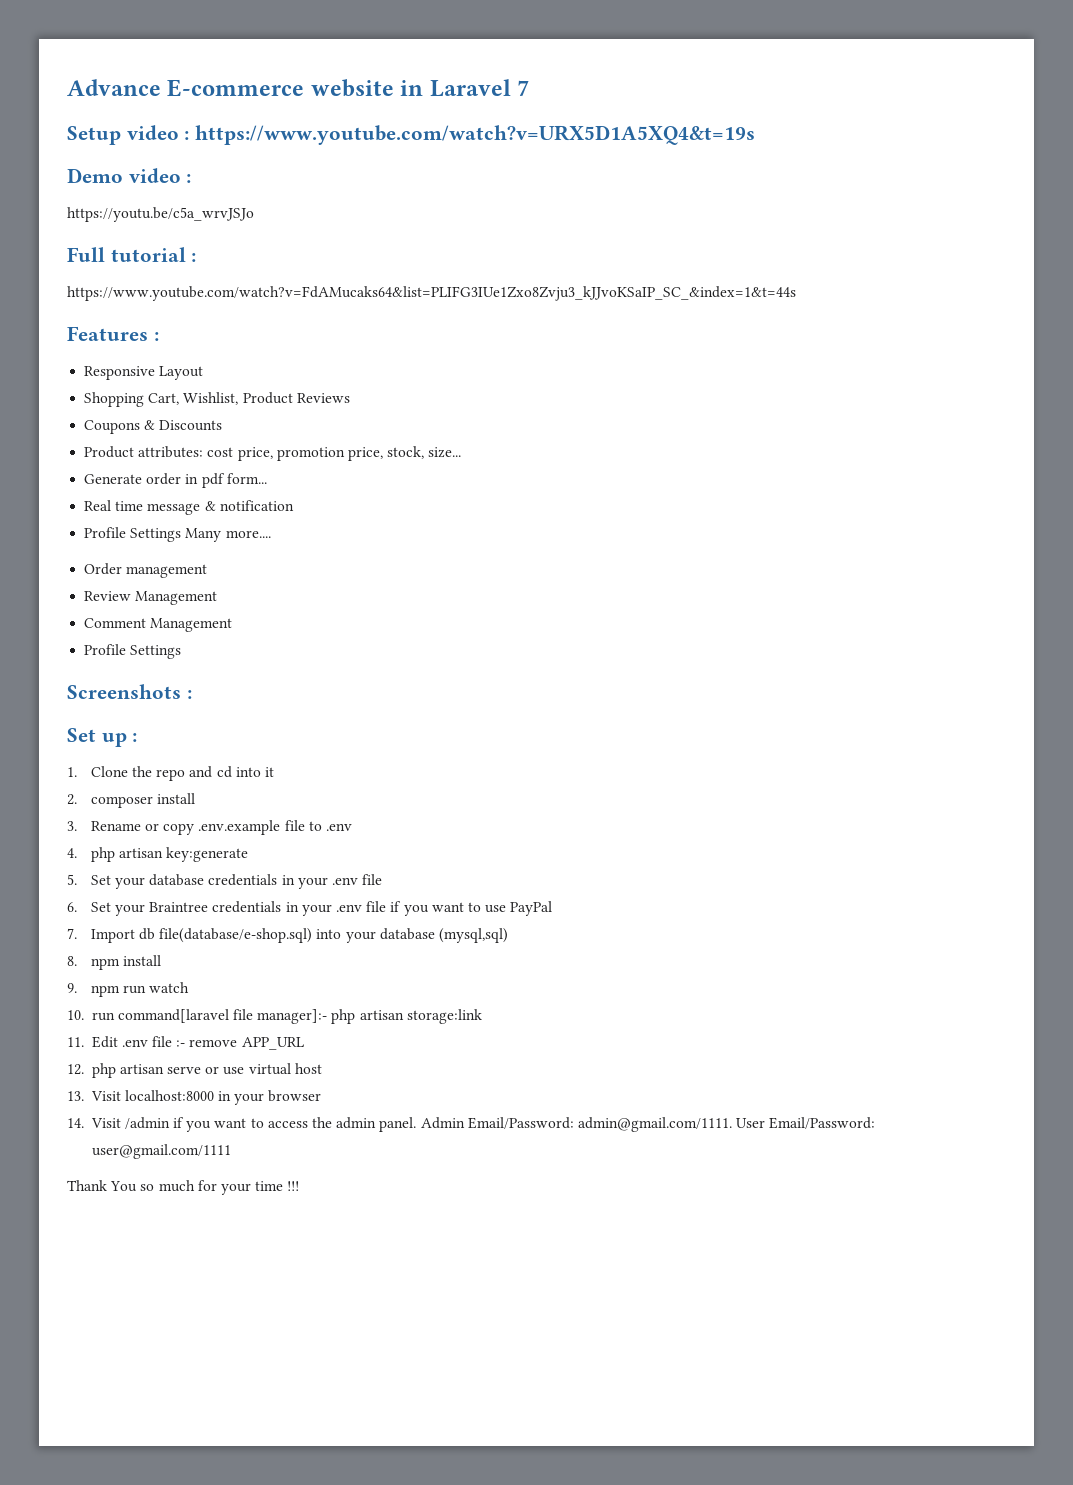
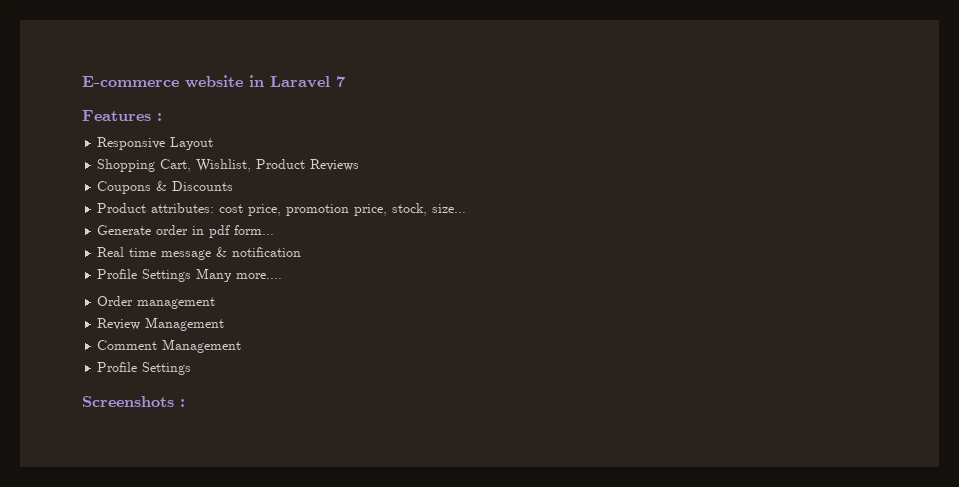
[67,79,161,96] Advance -> (82, 81) none
[67,125,756,145] [67,168,192,183] [67,207,254,222] [67,247,197,262] [67,286,796,301] // Setup video : https://www.youtube.com/watch?v=URX5D1A5XQ4&t=19s // Demo video : // https://youtu.be/c5a_wrvJSJo // Full tutorial : // https://www.youtube.com/watch?v=FdAMucaks64&list=PLIFG3IUe1Zxo8Zvju3_kJJvoKSaIP_SC_&index=1&t=44s -> (345, 81) none
[67,728,138,747] [67,766,274,781] [67,793,196,808] [67,820,352,835] [67,847,249,862] [67,874,383,889] [67,901,553,916] [67,928,508,943] [67,955,162,970] [67,982,190,997] [67,1009,482,1024] [67,1036,304,1050] [67,1063,322,1078] [67,1090,322,1105] [67,1117,876,1132] [91,1144,231,1159] [67,1180,300,1195] // Set up : // 1. Clone the repo and cd into it // 2. composer install // 3. Rename or copy .env.example file to .env // 4. php artisan key:generate // 5. Set your database credentials in your .env file // 6. Set your Braintree credentials in your .env file if you want to use PayPal // 7. Import db file(database/e-shop.sql) into your database (mysql,sql) // 8. npm install // 9. npm run watch // 10. run command[laravel file manager]:- php artisan storage:link // 11. Edit .env file :- remove APP_URL // 12. php artisan serve or use virtual host // 13. Visit localhost:8000 in your browser // 14. Visit /admin if you want to access the admin panel. Admin Email/Password: admin@gmail.com/1111. User Email/Password: user@gmail.com/1111 // Thank You so much for your time !!! -> (185, 403) none

